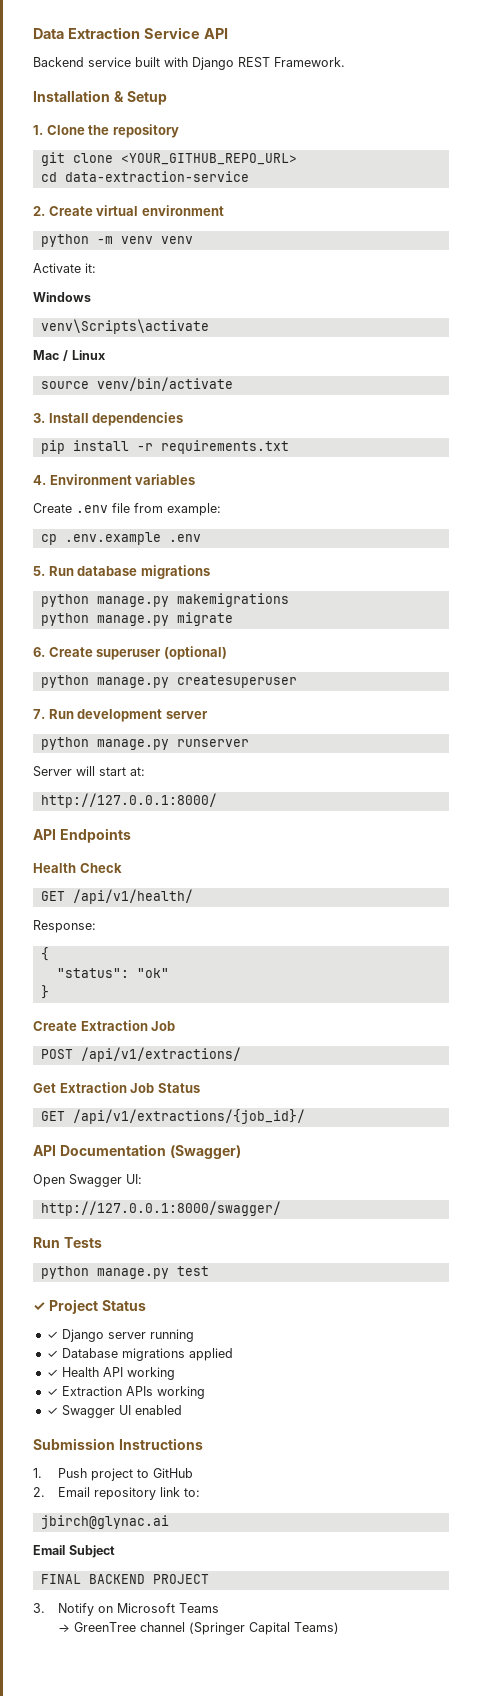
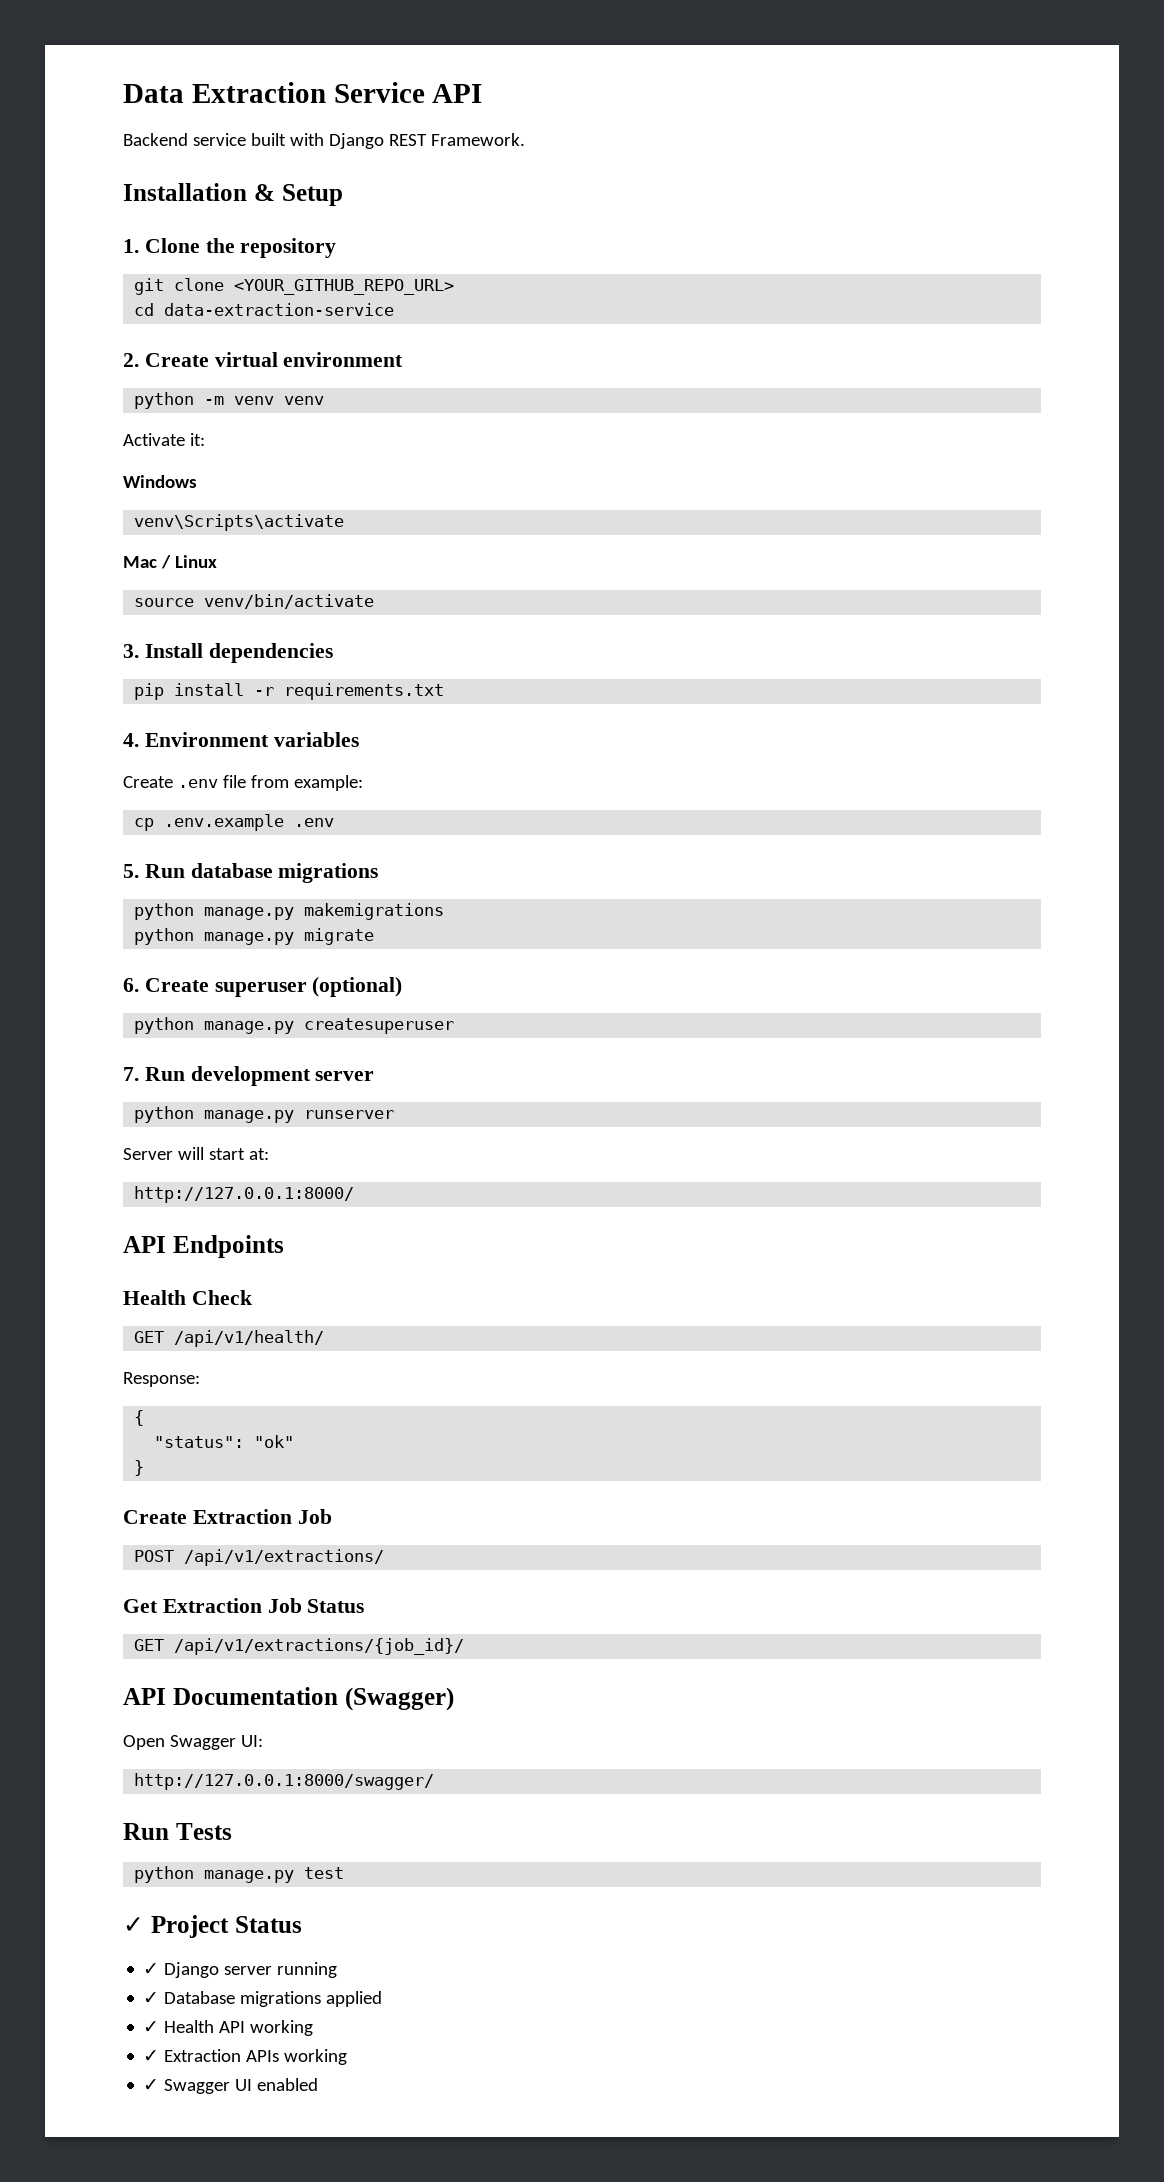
[33,1438,203,1450] [33,1468,193,1481] [33,1487,200,1500] [40,1515,169,1529] [33,1545,115,1558] [40,1574,209,1584] [33,1603,219,1616] [57,1622,339,1635] // Submission Instructions // 1. Push project to GitHub // 2. Email repository link to: // jbirch@glynac.ai // Email Subject // FINAL BACKEND PROJECT // 3. Notify on Microsoft Teams // → GreenTree channel (Springer Capital Teams) -> (319, 2084) none

